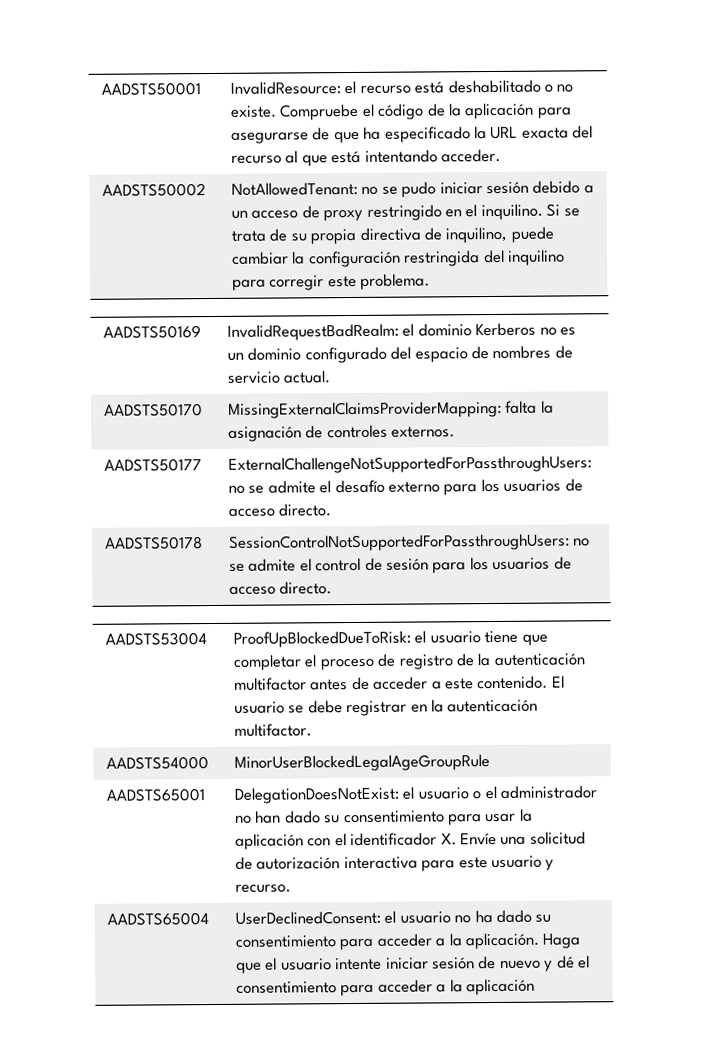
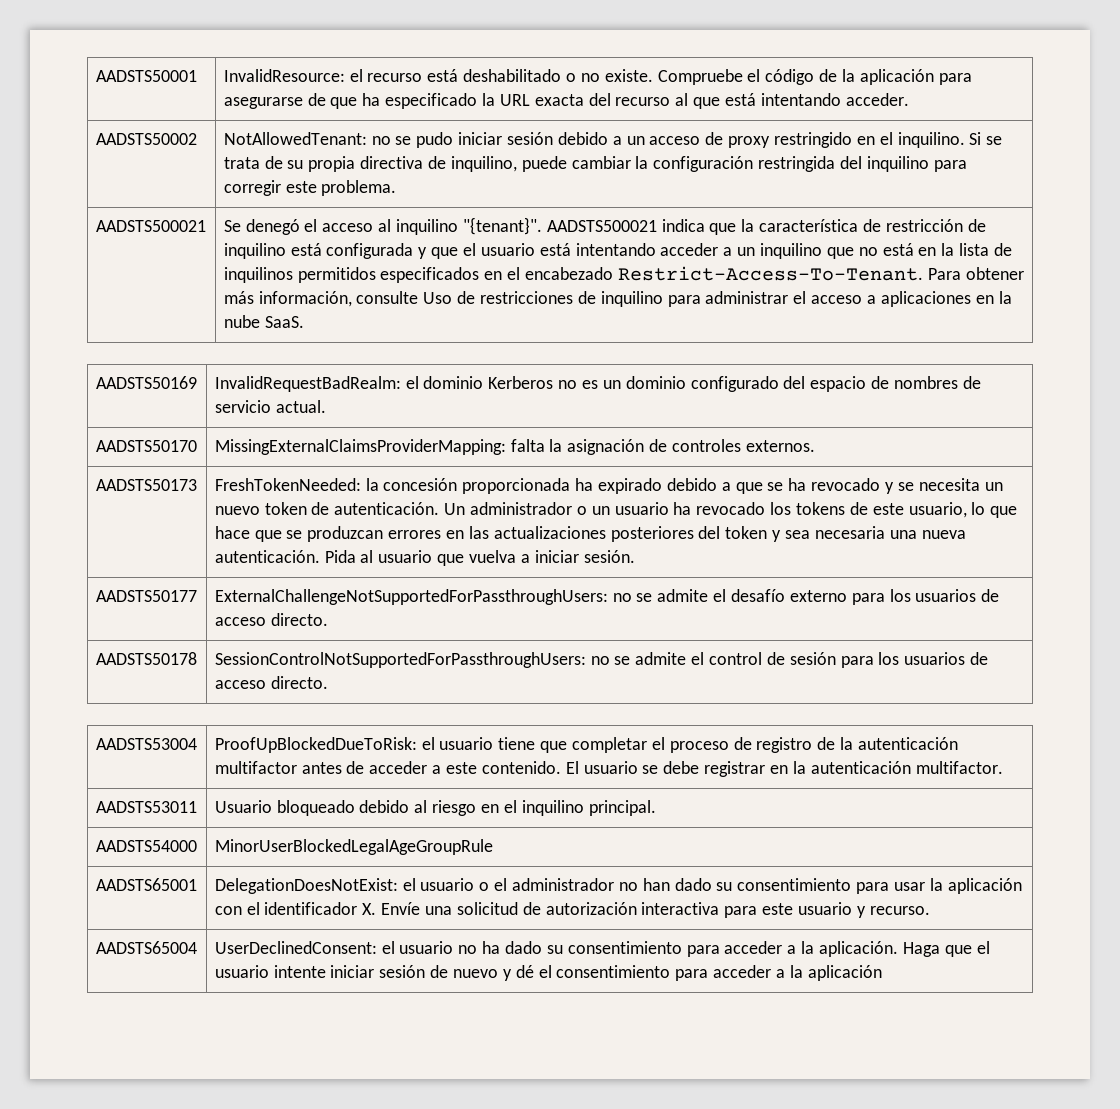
(431, 281) none -> [95,220,206,232] [223,217,986,235] [223,243,1013,259] [223,266,1024,283] [223,291,1012,307] [223,315,304,328] // AADSTS500021 | Se denegó el acceso al inquilino "{tenant}". AADSTS500021 indica que la característica de restricción de inquilino está configurada y que el usuario está intentando acceder a un inquilino que no está en la lista de inquilinos permitidos especificados en el encabezado Restrict-Access-To-Tenant. Para obtener más información, consulte Uso de restricciones de inquilino para administrar el acceso a aplicaciones en la nube SaaS.
(456, 432) none -> [95,479,197,491] [214,478,1003,494] [214,502,1018,518] [214,526,966,542] [214,550,635,566] // AADSTS50173 | FreshTokenNeeded: la concesión proporcionada ha expirado debido a que se ha revocado y se necesita un nuevo token de autenticación. Un administrador o un usuario ha revocado los tokens de este usuario, lo que hace que se produzcan errores en las actualizaciones posteriores del token y sea necesaria una nueva autenticación. Pida al usuario que vuelva a iniciar sesión.
(312, 730) none -> [95,801,197,813] [214,800,656,816] // AADSTS53011 | Usuario bloqueado debido al riesgo en el inquilino principal.

